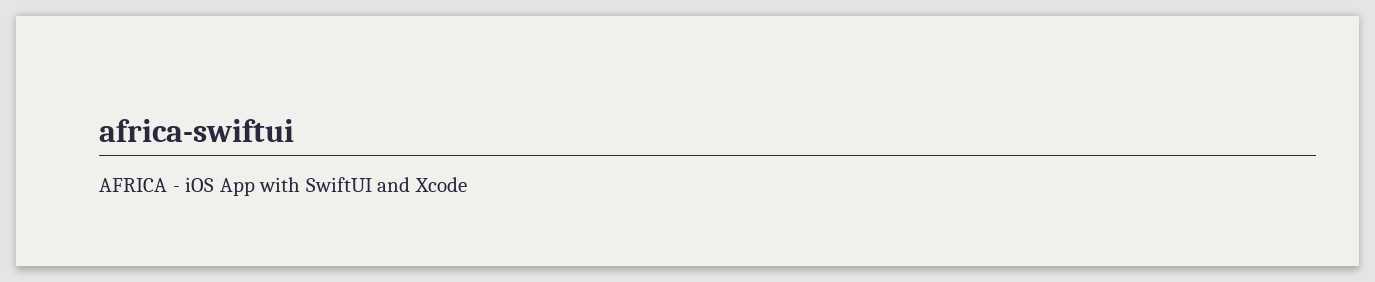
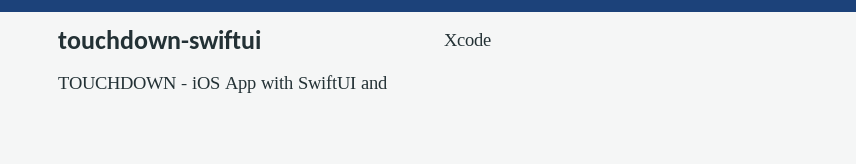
[99,119,294,142] [99,178,167,192] africa-swiftui // AFRICA -> [58,30,261,49] [58,77,176,89] touchdown-swiftui // TOUCHDOWN

